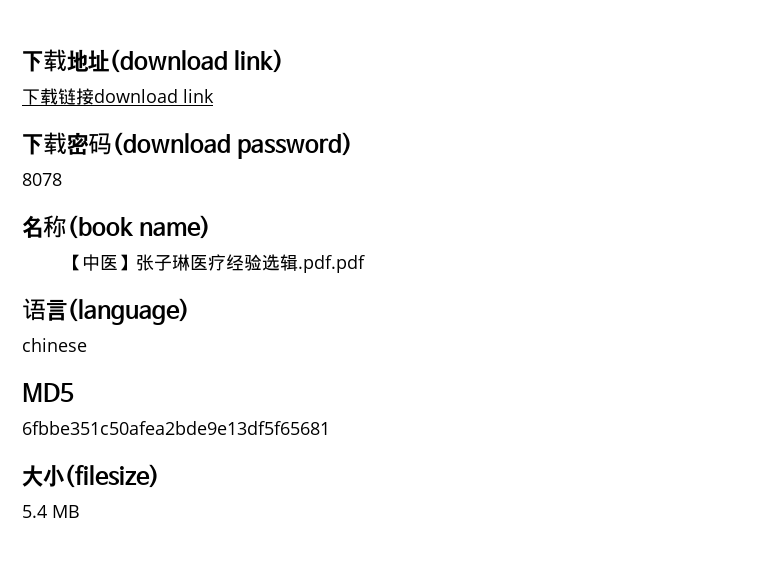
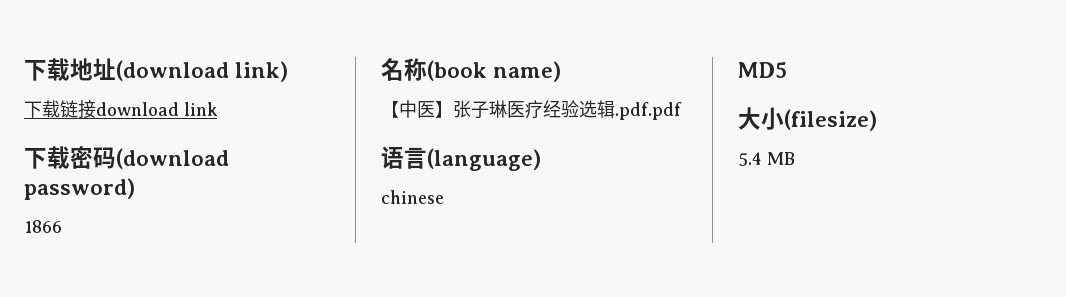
[22,173,62,186] 8078 -> [24,220,62,233] 1866
[22,421,330,435] // 6fbbe351c50afea2bde9e13df5f65681 -> (787, 70) none

